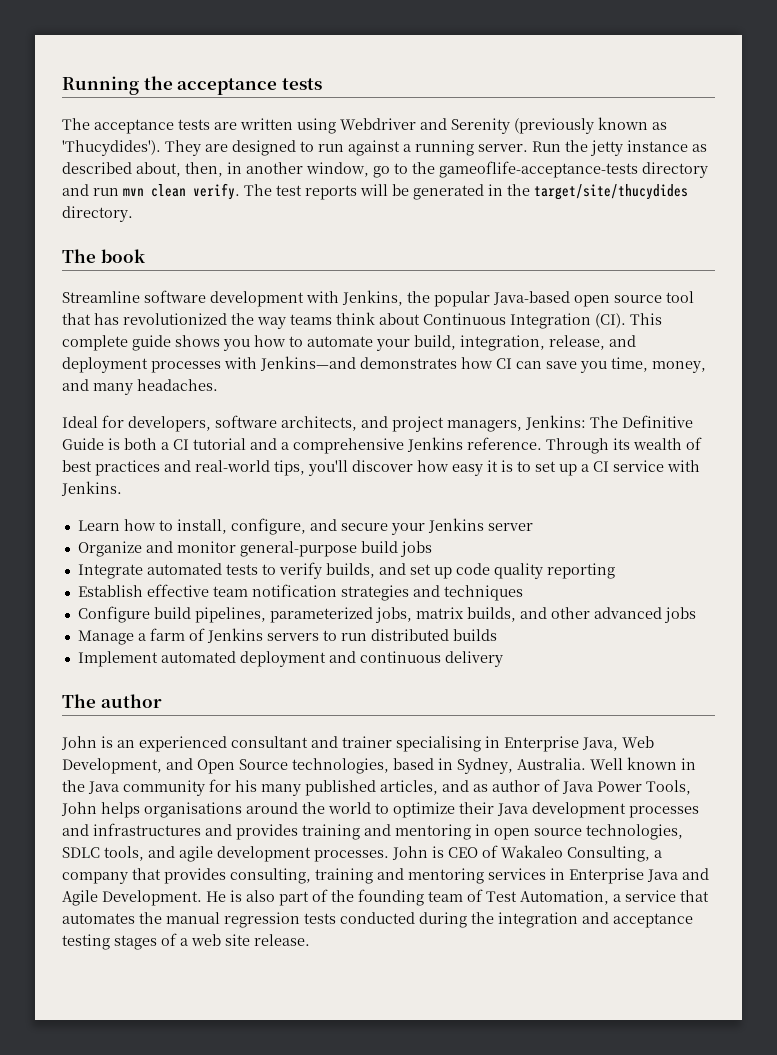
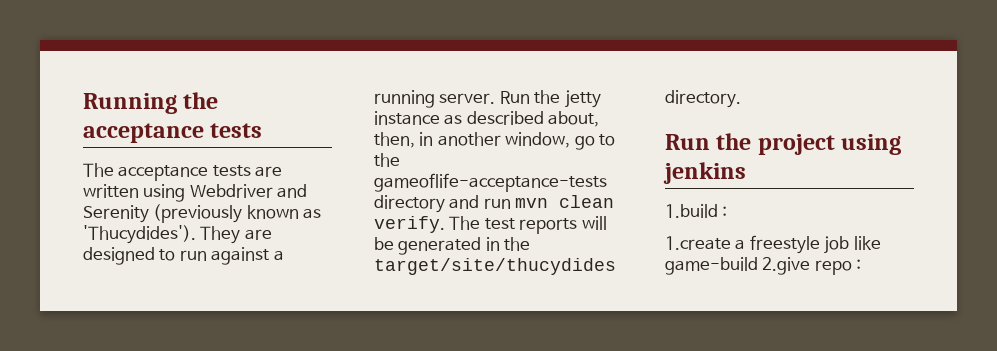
[62,249,145,263] [62,290,694,307] [62,312,662,329] [62,335,636,351] [62,356,706,373] [62,379,218,395] [62,415,693,432] [62,437,702,454] [62,460,700,476] [61,481,122,496] [77,518,533,535] [77,541,432,557] [77,562,615,579] [77,584,523,601] [77,606,696,623] [77,628,497,645] [77,651,503,667] [62,694,162,708] [61,736,654,752] [62,757,696,774] [62,779,691,796] [61,802,699,818] [62,823,683,840] [62,845,662,862] [62,868,709,884] [62,889,709,906] [62,912,693,928] [62,933,310,950] The book // Streamline software development with Jenkins, the popular Java-based open source tool that has revolutionized the way teams think about Continuous Integration (CI). This complete guide shows you how to automate your build, integration, release, and deployment processes with Jenkins—and demonstrates how CI can save you time, money, and many headaches. // Ideal for developers, software architects, and project managers, Jenkins: The Definitive Guide is both a CI tutorial and a comprehensive Jenkins reference. Through its wealth of best practices and real-world tips, you'll discover how easy it is to set up a CI service with Jenkins. // Learn how to install, configure, and secure your Jenkins server // Organize and monitor general-purpose build jobs // Integrate automated tests to verify builds, and set up code quality reporting // Establish effective team notification strategies and techniques // Configure build pipelines, parameterized jobs, matrix builds, and other advanced jobs // Manage a farm of Jenkins servers to run distributed builds // Implement automated deployment and continuous delivery // The author // John is an experienced consultant and trainer specialising in Enterprise Java, Web Development, and Open Source technologies, based in Sydney, Australia. Well known in the Java community for his many published articles, and as author of Java Power Tools, John helps organisations around the world to optimize their Java development processes and infrastructures and provides training and mentoring in open source technologies, SDLC tools, and agile development processes. John is CEO of Wakaleo Consulting, a company that provides consulting, training and mentoring services in Enterprise Java and Agile Development. He is also part of the founding team of Test Automation, a service that automates the manual regression tests conducted during the integration and acceptance testing stages of a web site release. -> [665,133,902,155] [663,162,746,184] [665,204,728,218] [665,235,881,254] [665,257,862,275] Run the project using jenkins // 1.build : // 1.create a freestyle job like game-build 2.give repo :

